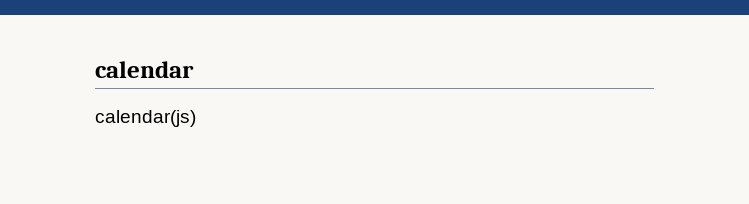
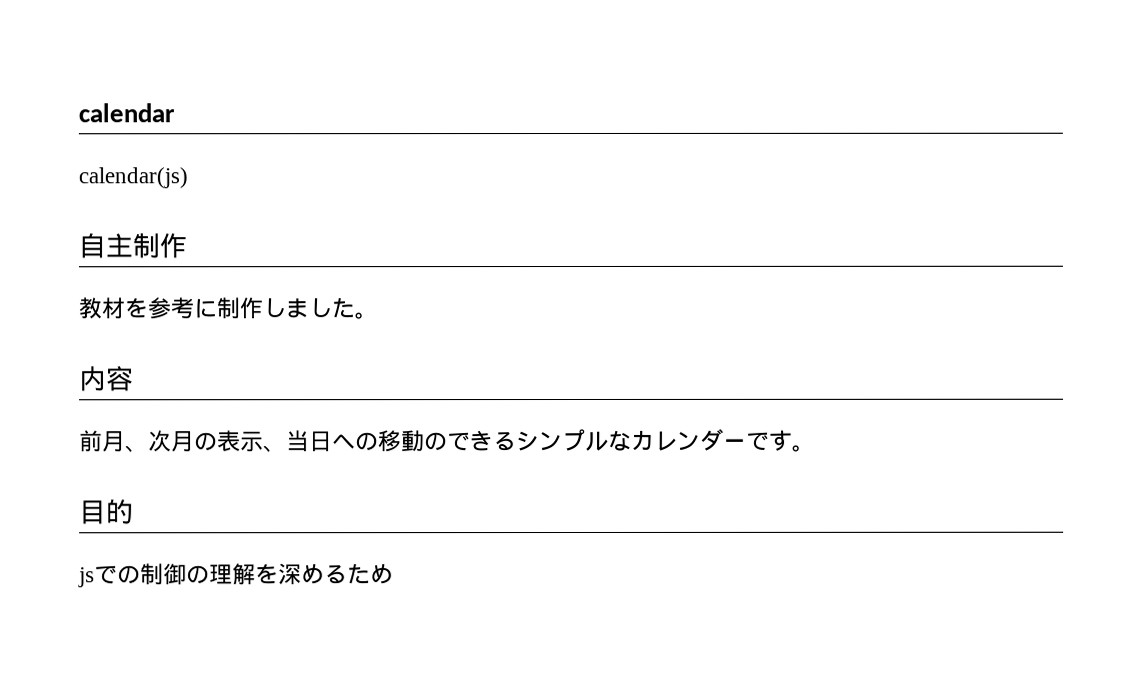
(196, 118) none -> [78,233,187,259] [78,297,378,320] [79,365,134,392] [79,428,816,453] [79,499,134,525] [78,563,394,588] // 自主制作 // 教材を参考に制作しました。 // 内容 // 前月、次月の表示、当日への移動のできるシンプルなカレンダーです。 // 目的 // jsでの制御の理解を深めるため

